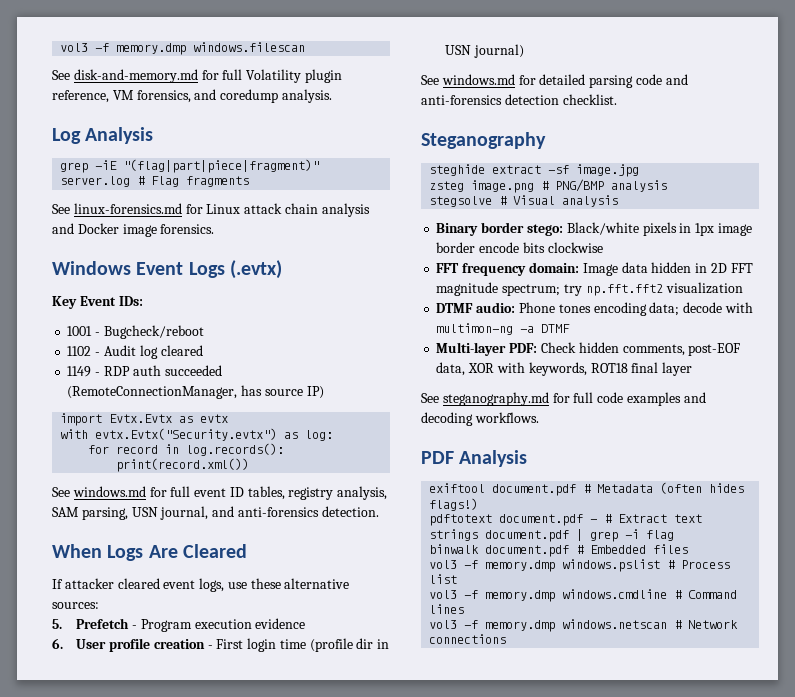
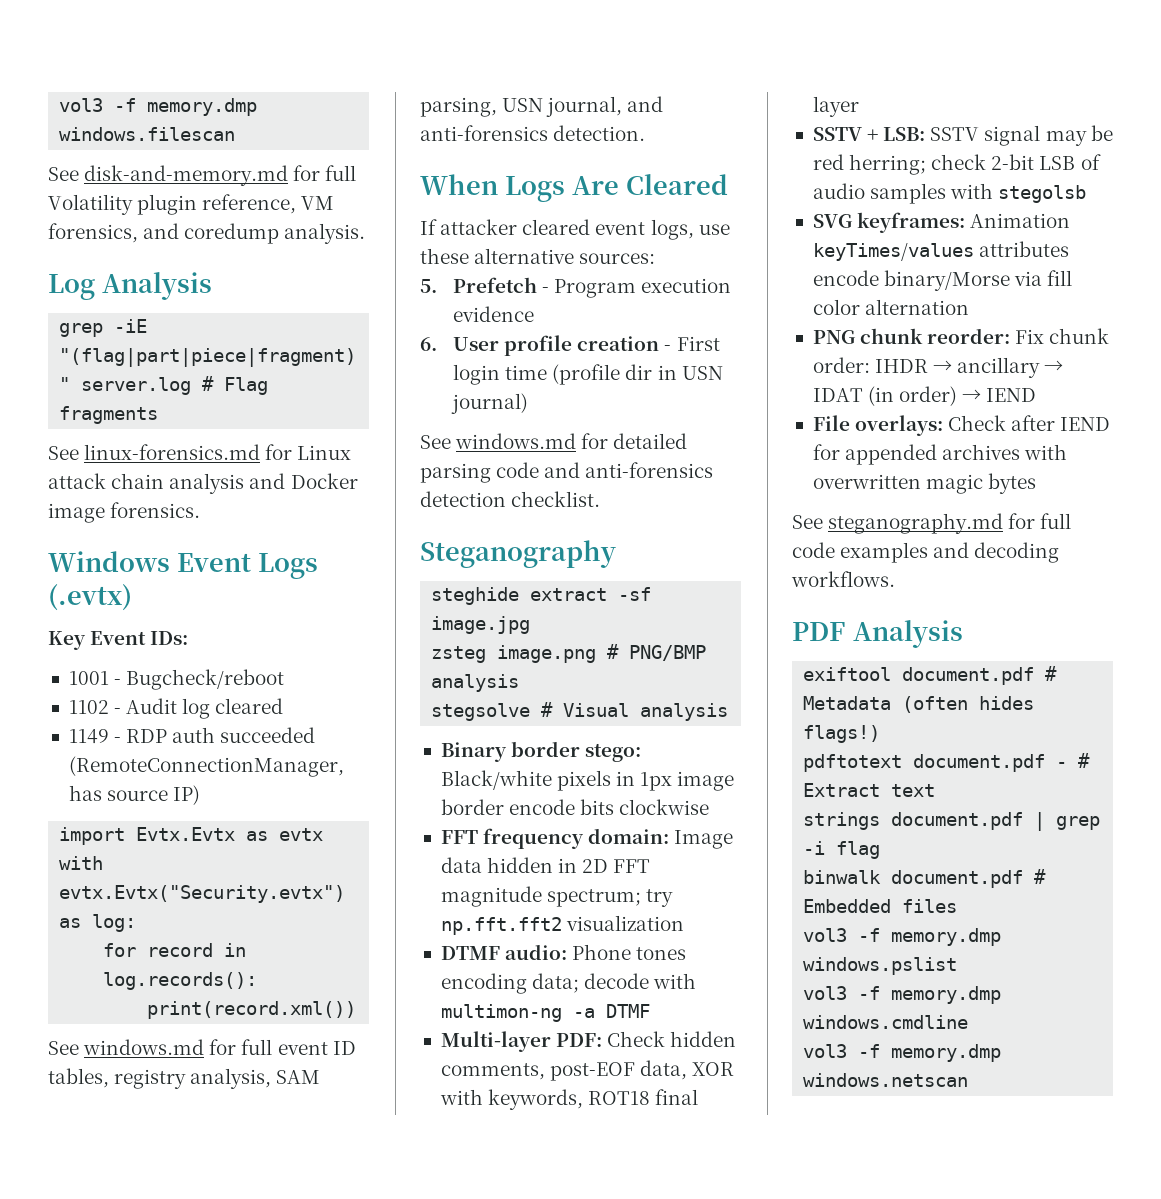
(693, 369) none -> [812,125,1113,146] [812,154,1101,175] [812,183,1087,204] [812,212,1071,233] [812,241,1070,261] [812,270,1073,291] [812,299,970,315] [812,328,1110,344] [812,357,1064,378] [812,386,1037,406] [812,415,1111,436] [812,444,1068,465] [812,473,1037,494] // SSTV + LSB: SSTV signal may be red herring; check 2-bit LSB of audio samples with stegolsb // SVG keyframes: Animation keyTimes/values attributes encode binary/Morse via fill color alternation // PNG chunk reorder: Fix chunk order: IHDR → ancillary → IDAT (in order) → IEND // File overlays: Check after IEND for appended archives with overwritten magic bytes
[667,560,731,569] [429,574,458,584] # Process list -> (958, 966) none
[674,590,738,599] [429,604,465,614] # Command lines -> (969, 1022) none
[674,620,739,629] [429,634,507,644] # Network connections -> (969, 1080) none

